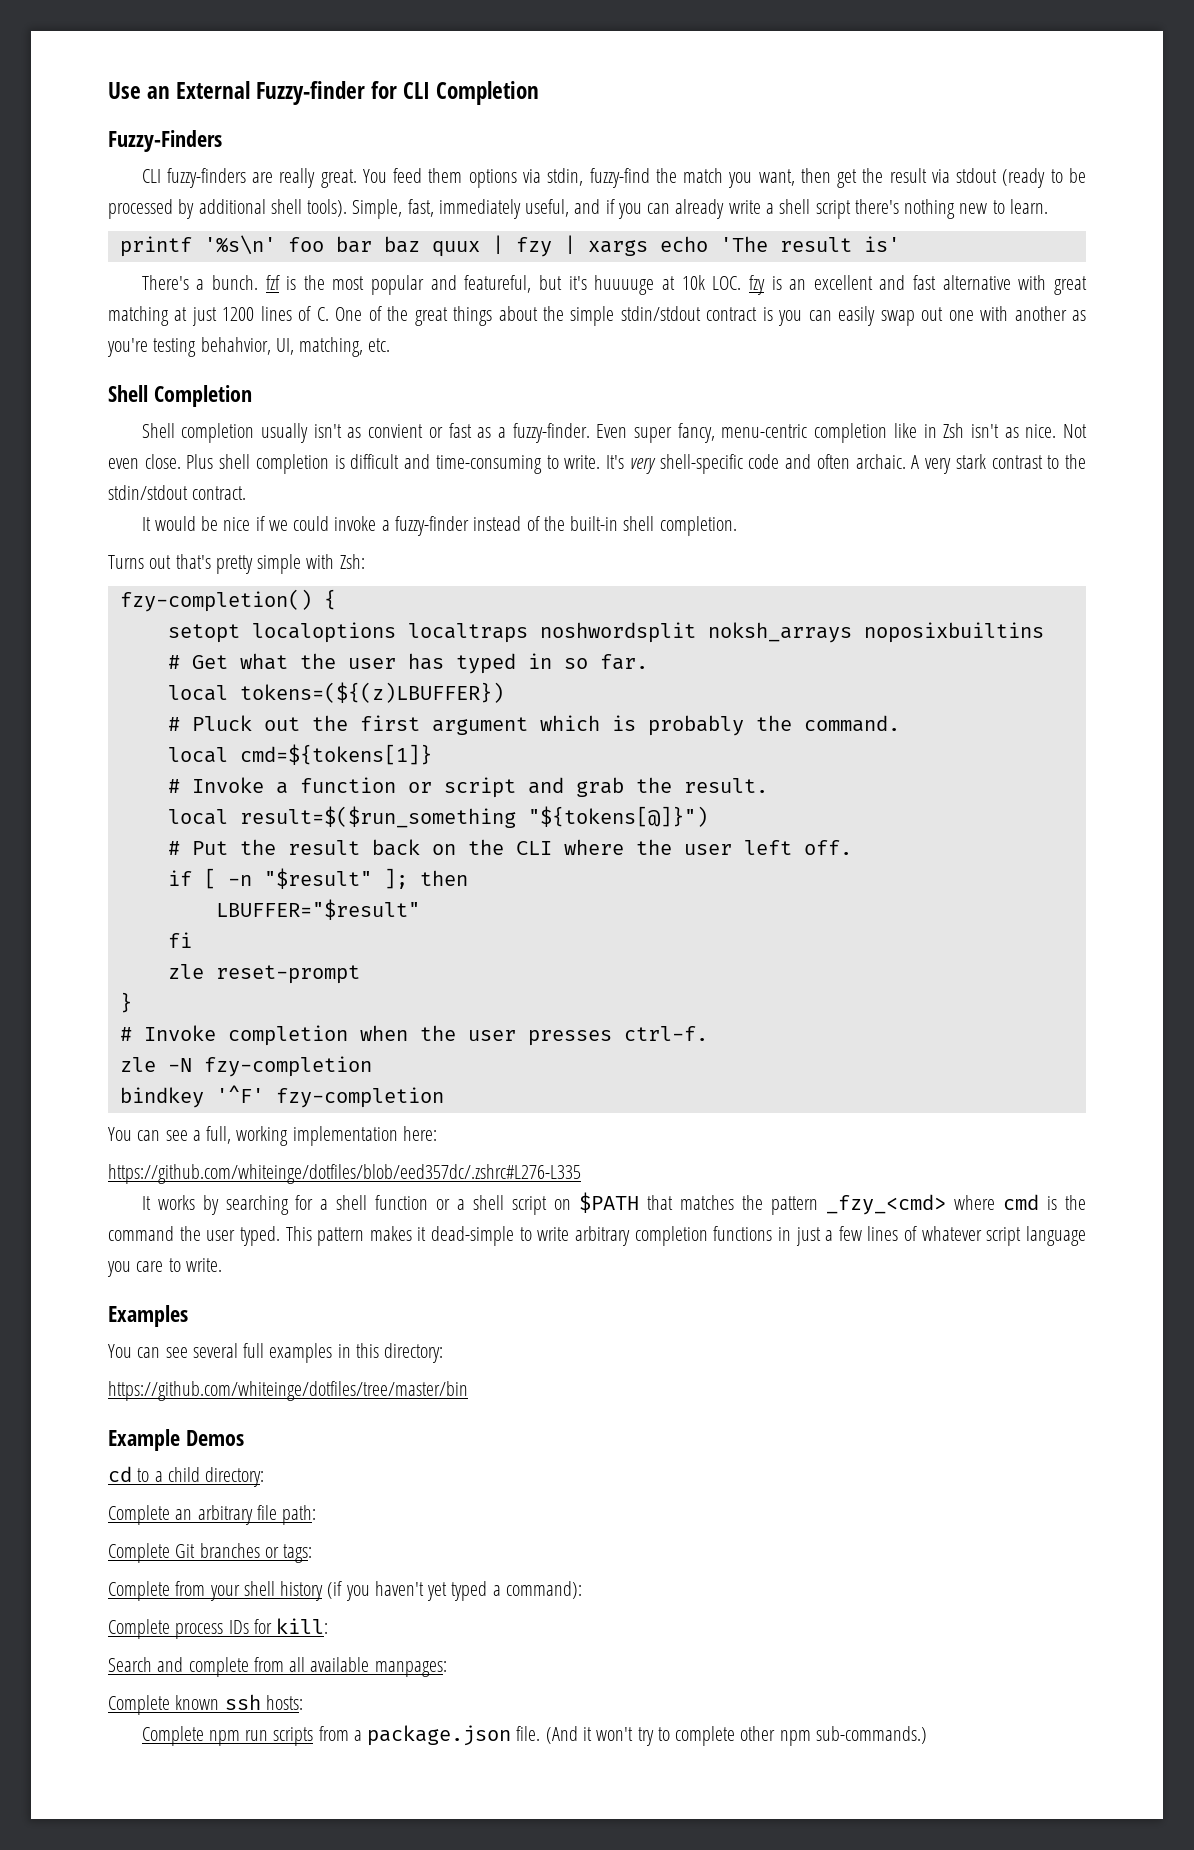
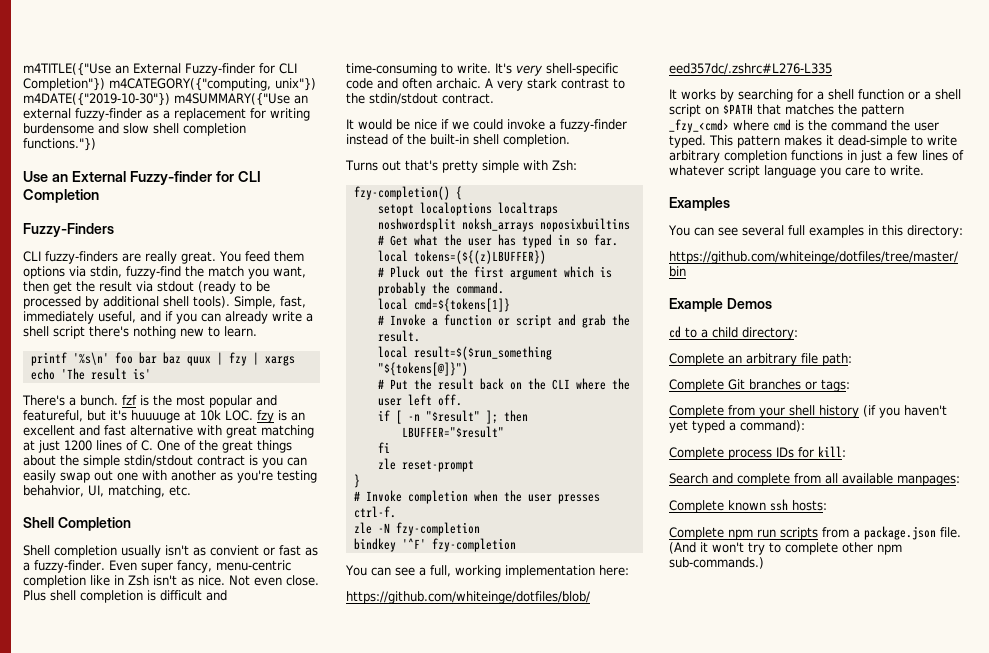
(108, 90) none -> [23,63,297,76] [23,78,316,91] [23,93,308,106] [23,108,310,121] [23,123,246,136] [23,138,96,151] m4TITLE({"Use an External Fuzzy-finder for CLI Completion"}) m4CATEGORY({"computing, unix"}) m4DATE({"2019-10-30"}) m4SUMMARY({"Use an external fuzzy-finder as a replacement for writing burdensome and slow shell completion functions."}) //

